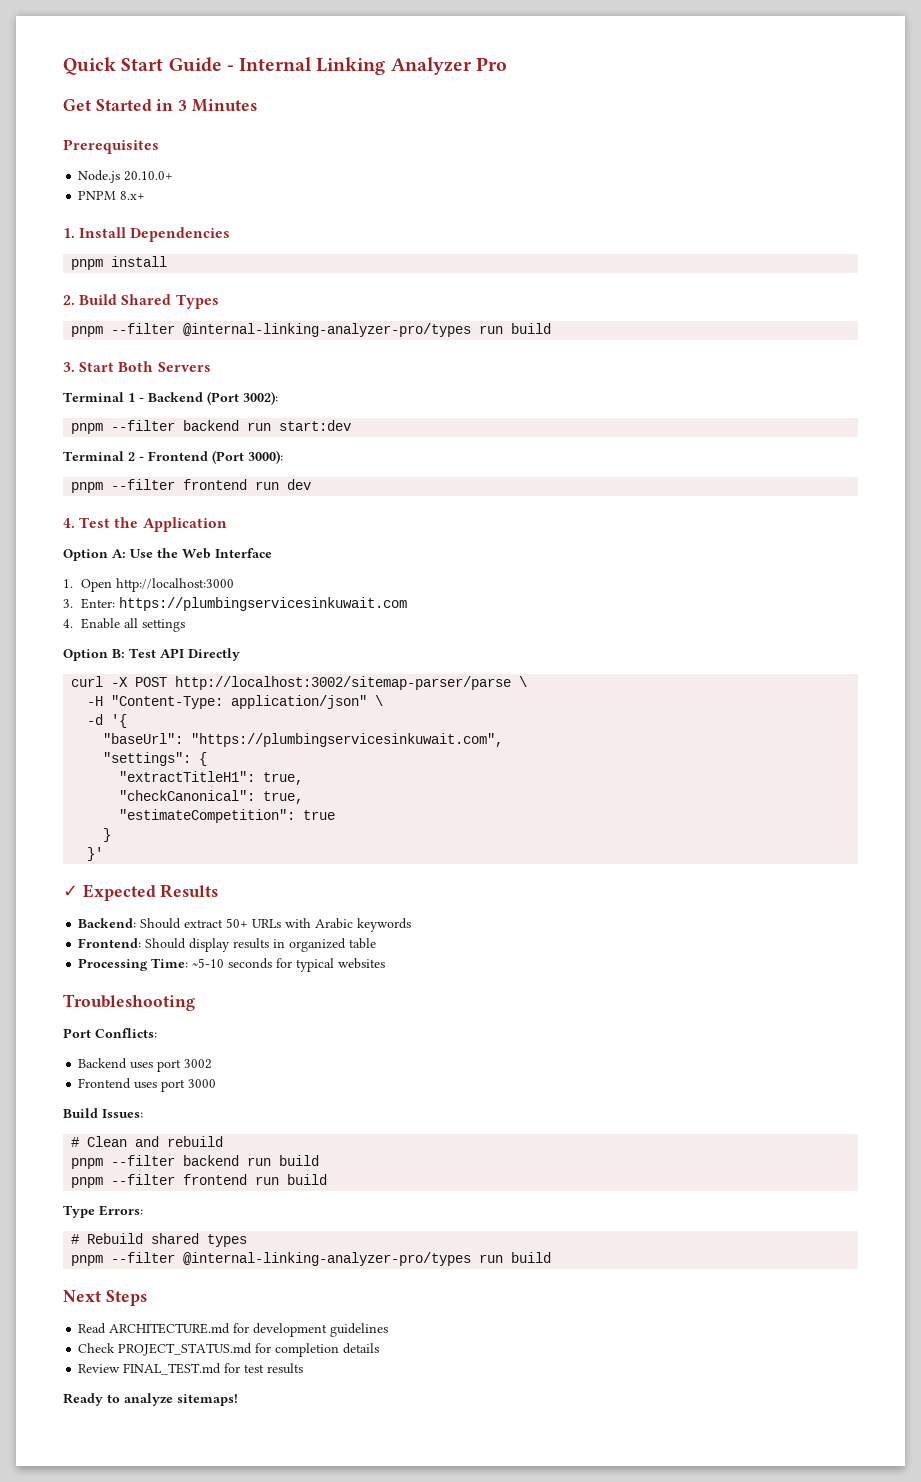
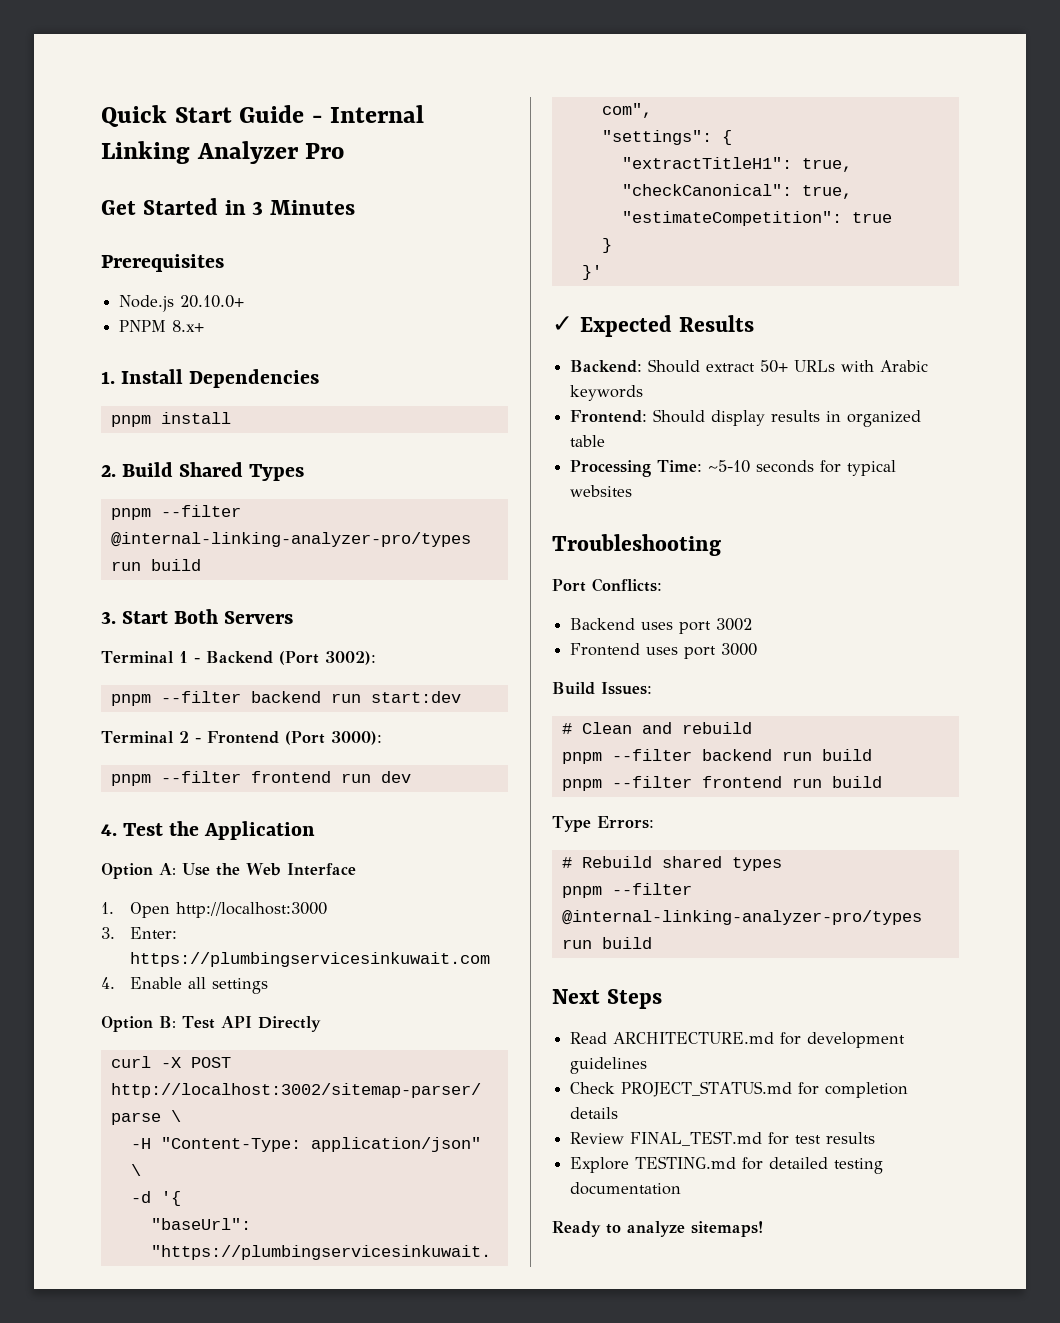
(304, 1368) none -> [570,1156,884,1174] [570,1182,682,1195] // Explore TESTING.md for detailed testing documentation

